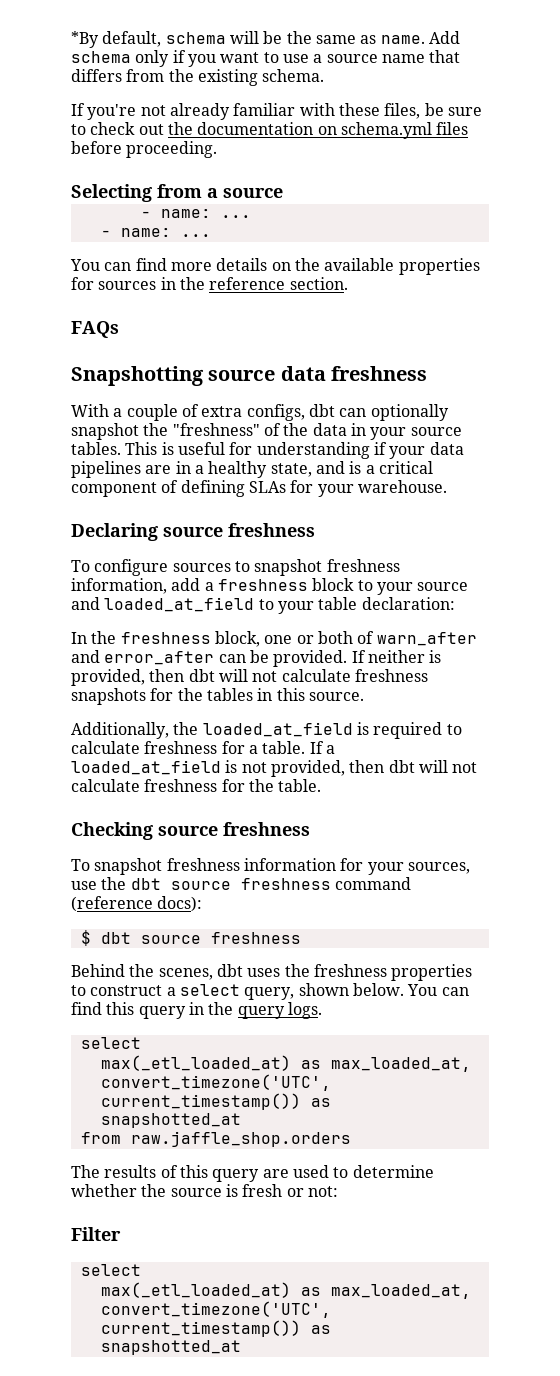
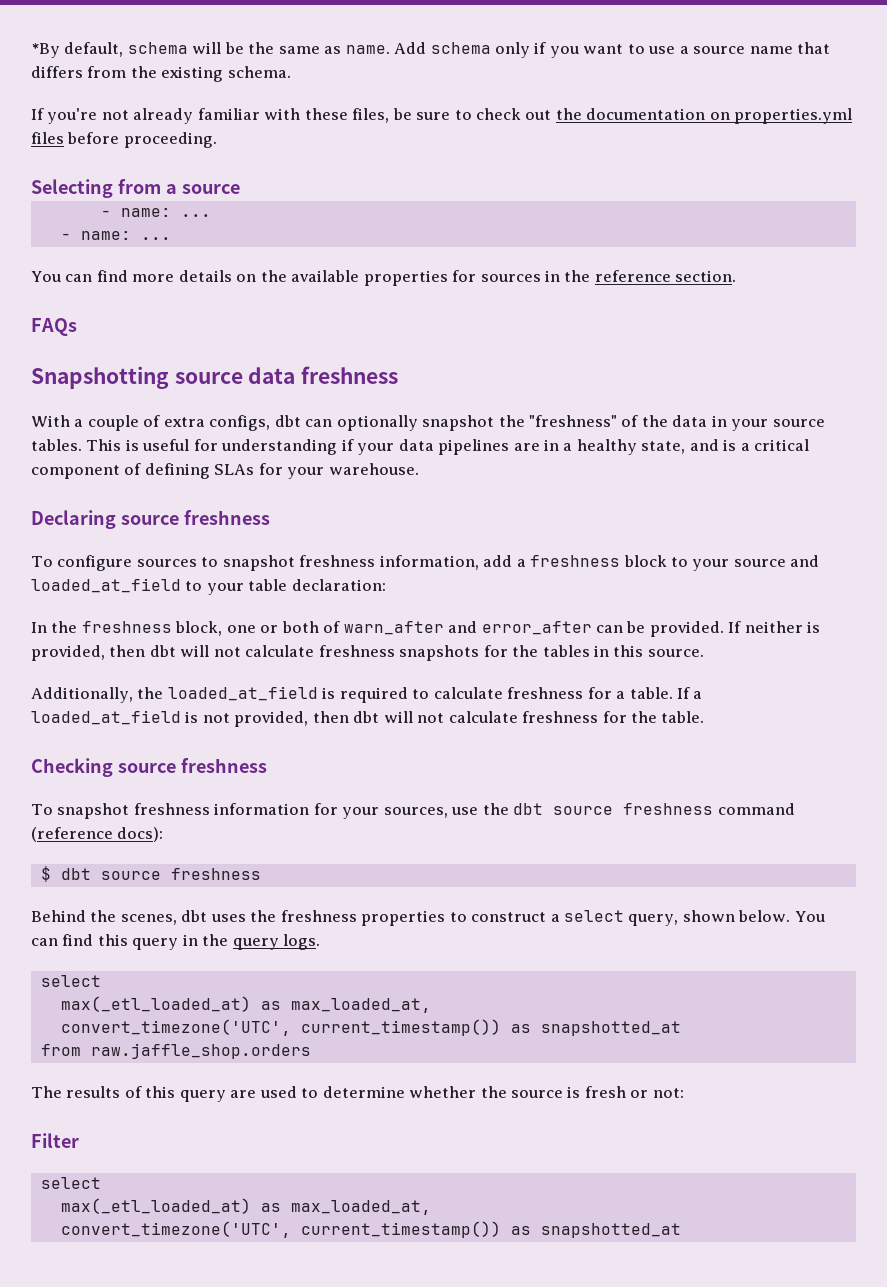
[340,122,432,139] schema.yml -> [734,108,853,124] properties.yml

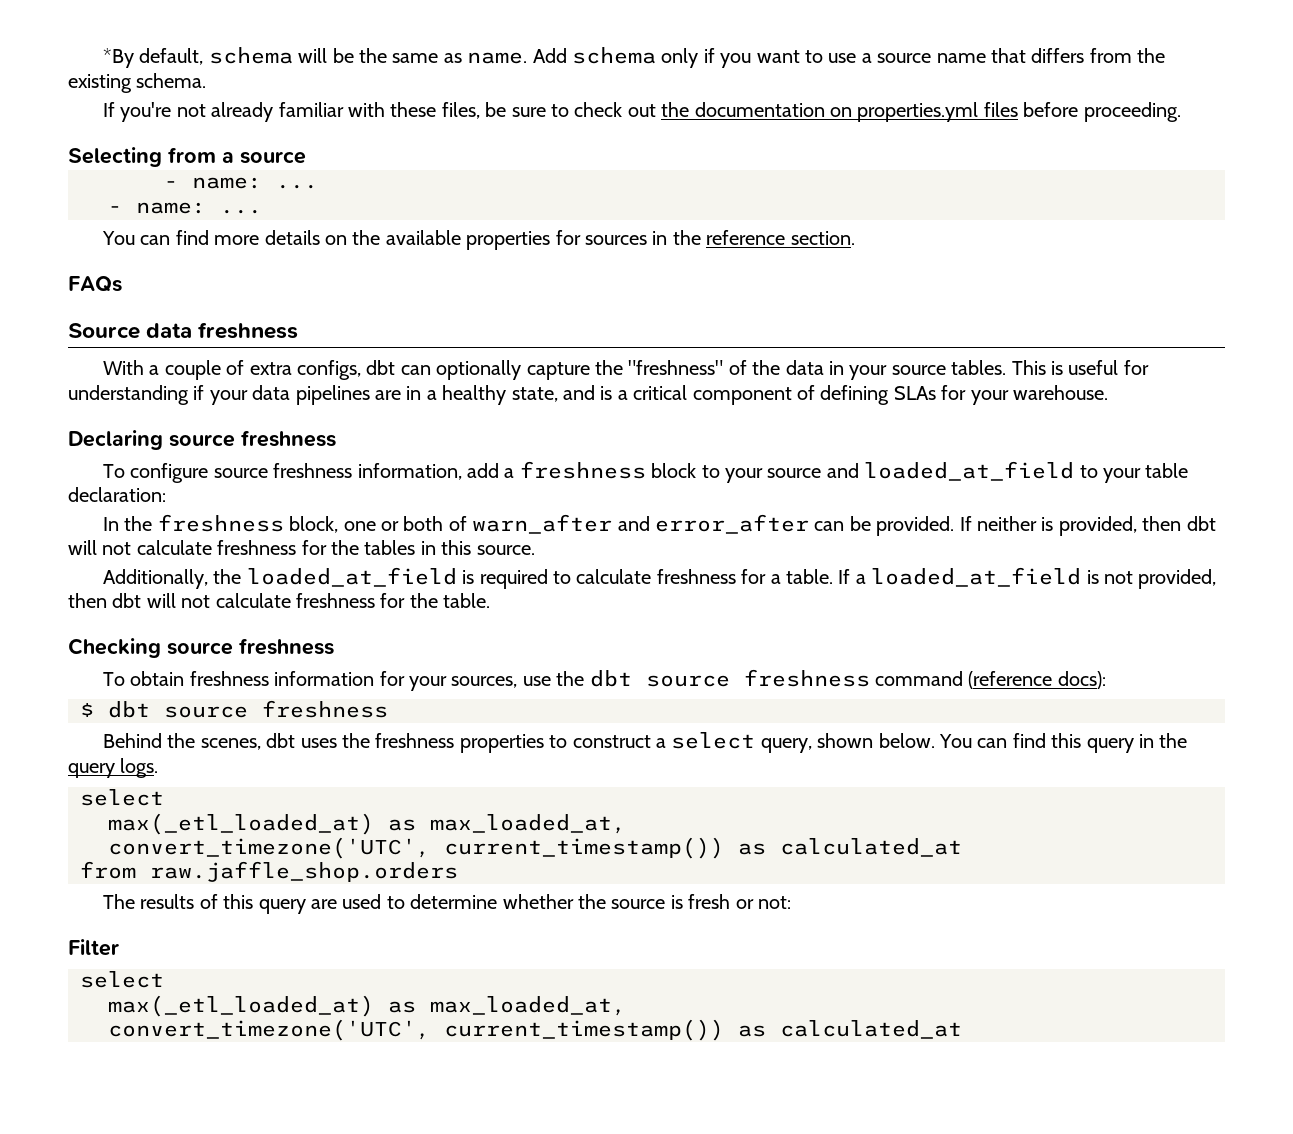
[31,366,243,389] Snapshotting source -> [68,323,140,339] Source
[422,415,495,431] snapshot -> [526,362,590,380] capture
[136,555,295,571] sources to snapshot -> [213,468,268,478] source
[399,645,480,661] snapshots -> (297, 547) none
[57,803,130,819] snapshot -> [130,671,185,686] obtain
[540,1021,681,1036] snapshotted_at -> [780,838,962,857] calculated_at
[540,1223,681,1238] snapshotted_at -> [780,1020,962,1039] calculated_at

